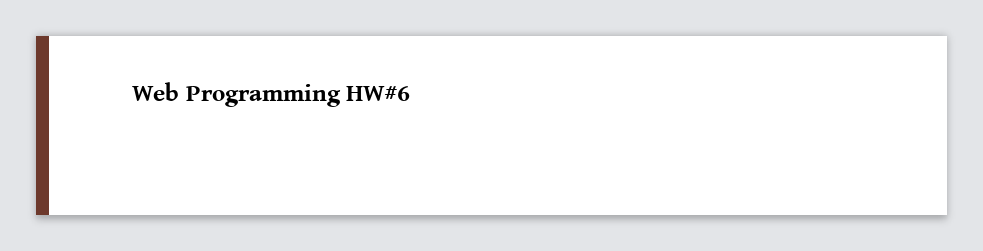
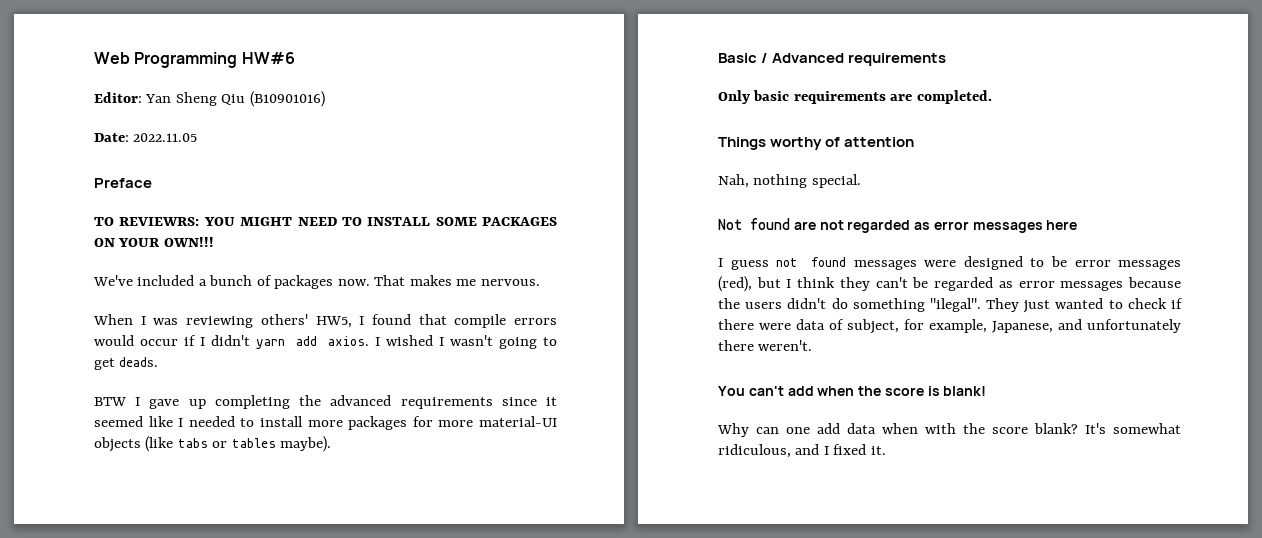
(411, 93) none -> [94,91,325,107] [94,133,198,142] [94,178,152,188] [94,217,557,226] [94,237,214,247] [93,275,540,289] [93,314,557,328] [94,335,558,349] [94,357,159,370] [94,395,557,409] [94,416,557,430] [94,436,332,452] [718,53,947,66] [718,90,992,104] [718,137,915,150] [718,174,861,188] [718,218,1078,233] [718,256,1181,270] [718,276,1181,292] [718,298,1183,313] [718,319,1181,334] [718,340,813,351] [718,386,987,396] [717,423,1181,437] [718,444,886,458] // Editor: Yan Sheng Qiu (B10901016) // Date: 2022.11.05 // Preface // TO REVIEWRS: YOU MIGHT NEED TO INSTALL SOME PACKAGES ON YOUR OWN!!! // We've included a bunch of packages now. That makes me nervous. // When I was reviewing others' HW5, I found that compile errors would occur if I didn't yarn add axios. I wished I wasn't going to get deads. // BTW I gave up completing the advanced requirements since it seemed like I needed to install more packages for more material-UI objects (like tabs or tables maybe). // Basic / Advanced requirements // Only basic requirements are completed. // Things worthy of attention // Nah, nothing special. // Not found are not regarded as error messages here // I guess not found messages were designed to be error messages (red), but I think they can't be regarded as error messages because the users didn't do something "ilegal". They just wanted to check if there were data of subject, for example, Japanese, and unfortunately there weren't. // You can't add when the score is blank! // Why can one add data when with the score blank? It's somewhat ridiculous, and I fixed it.

